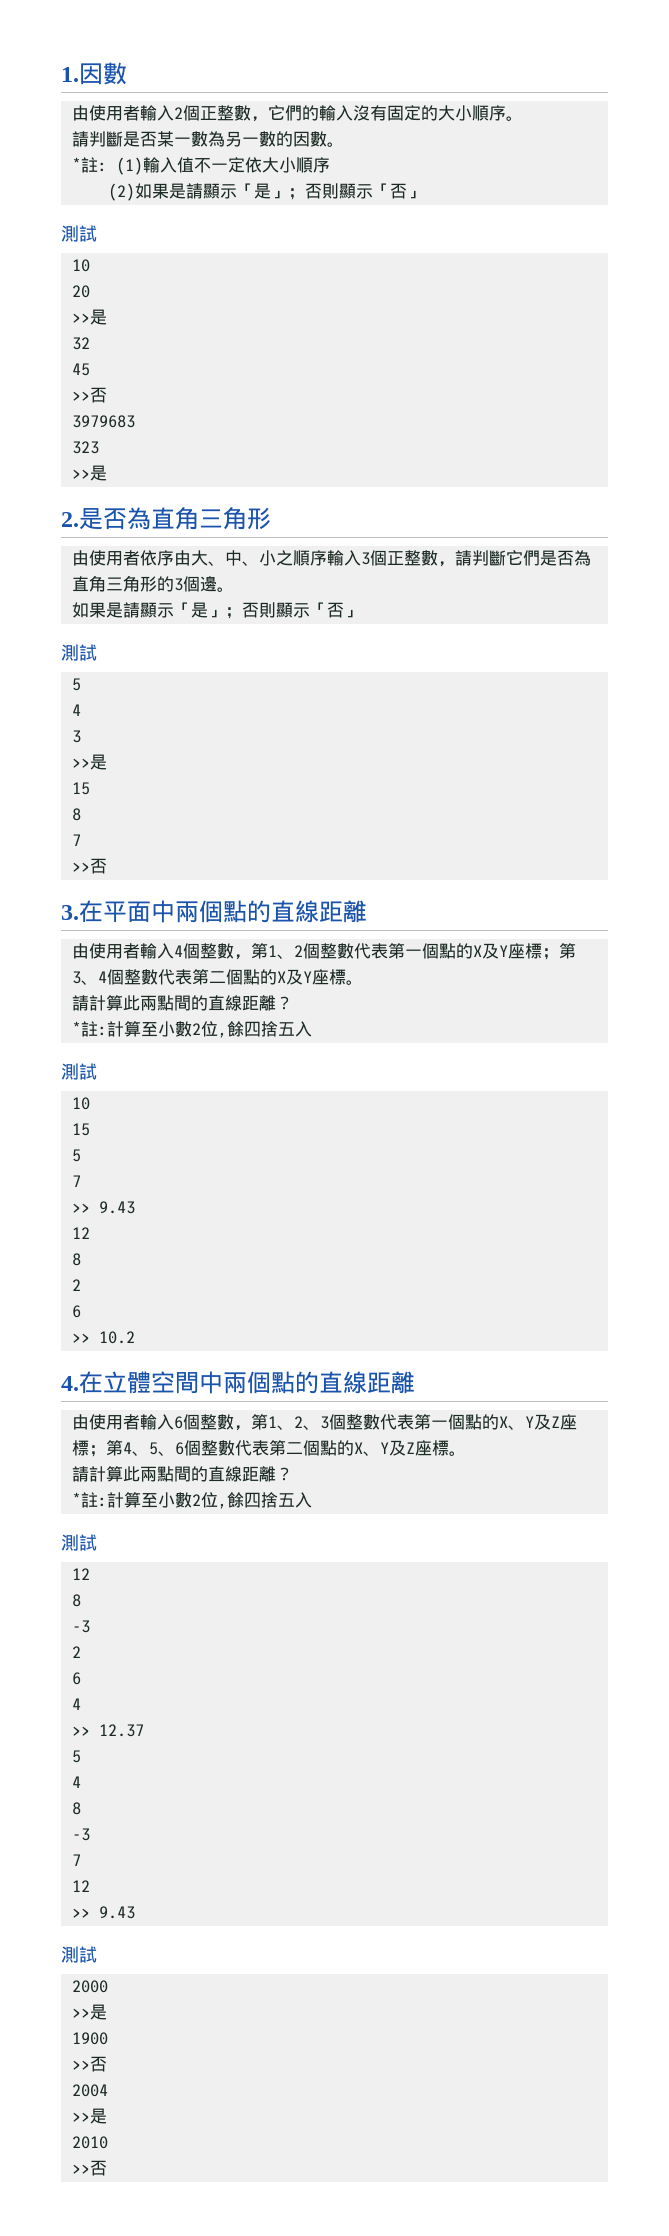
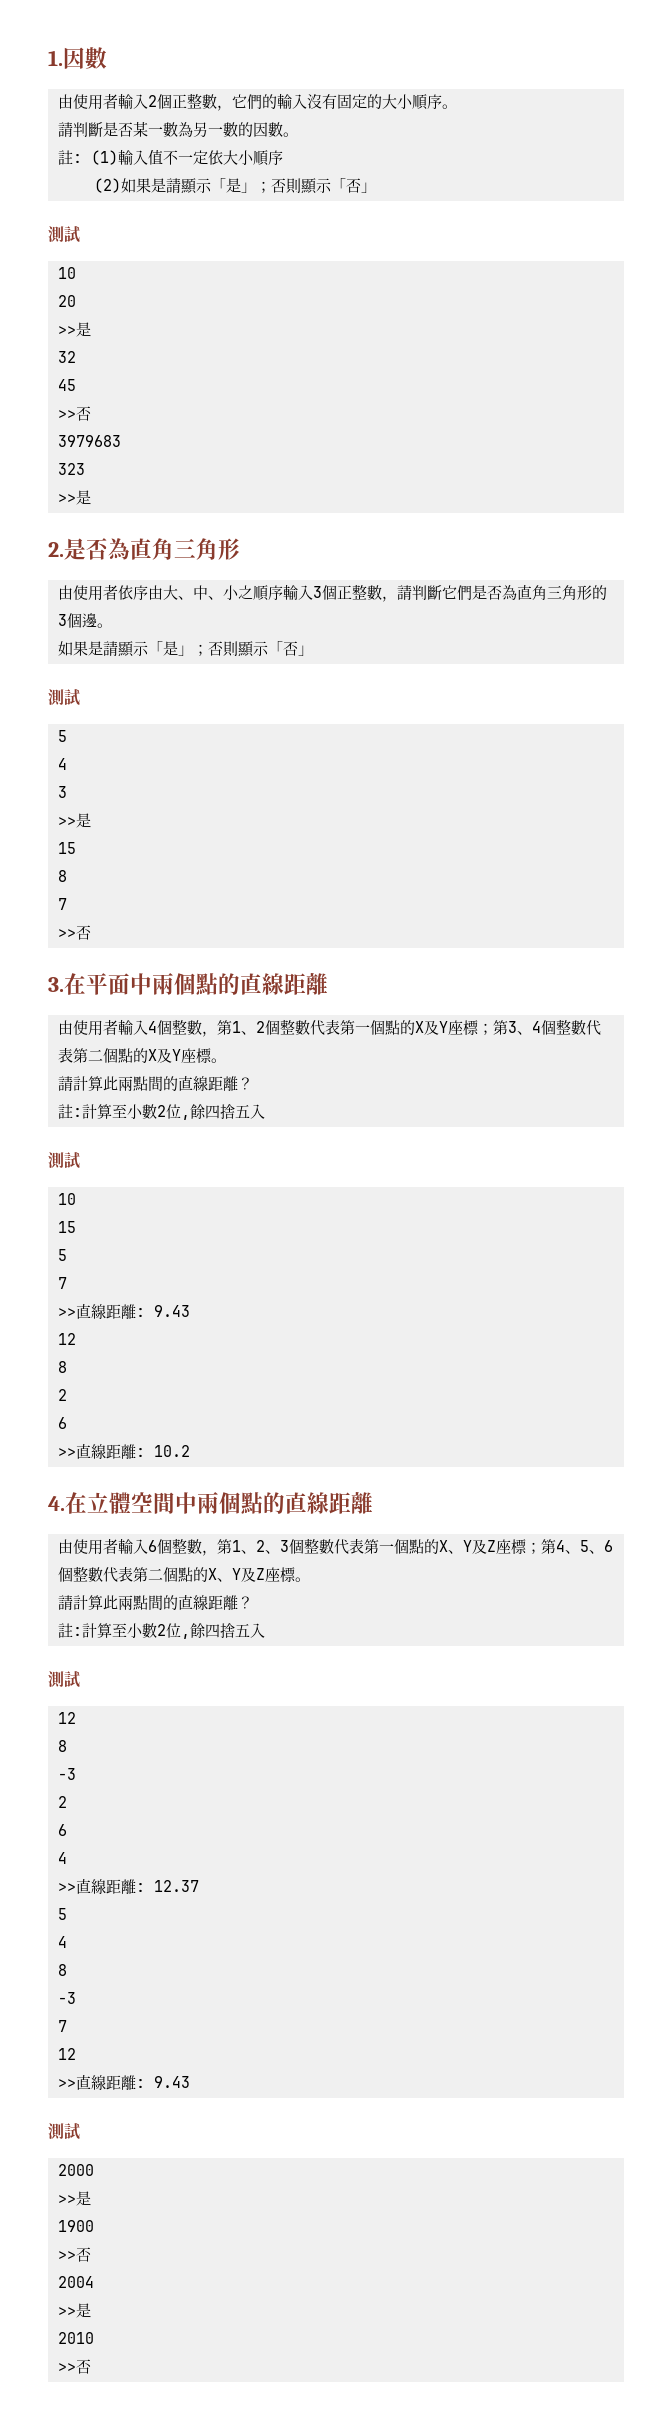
[71,157,81,171] * -> (298, 134) none
[71,1021,81,1035] * -> (253, 1083) none
(90, 1208) none -> [75,1303,145,1319] 直線距離:
(90, 1338) none -> [75,1443,145,1459] 直線距離:
[71,1492,81,1506] * -> (253, 1602) none
(90, 1731) none -> [75,1878,145,1894] 直線距離:
(90, 1913) none -> [75,2074,145,2090] 直線距離:

